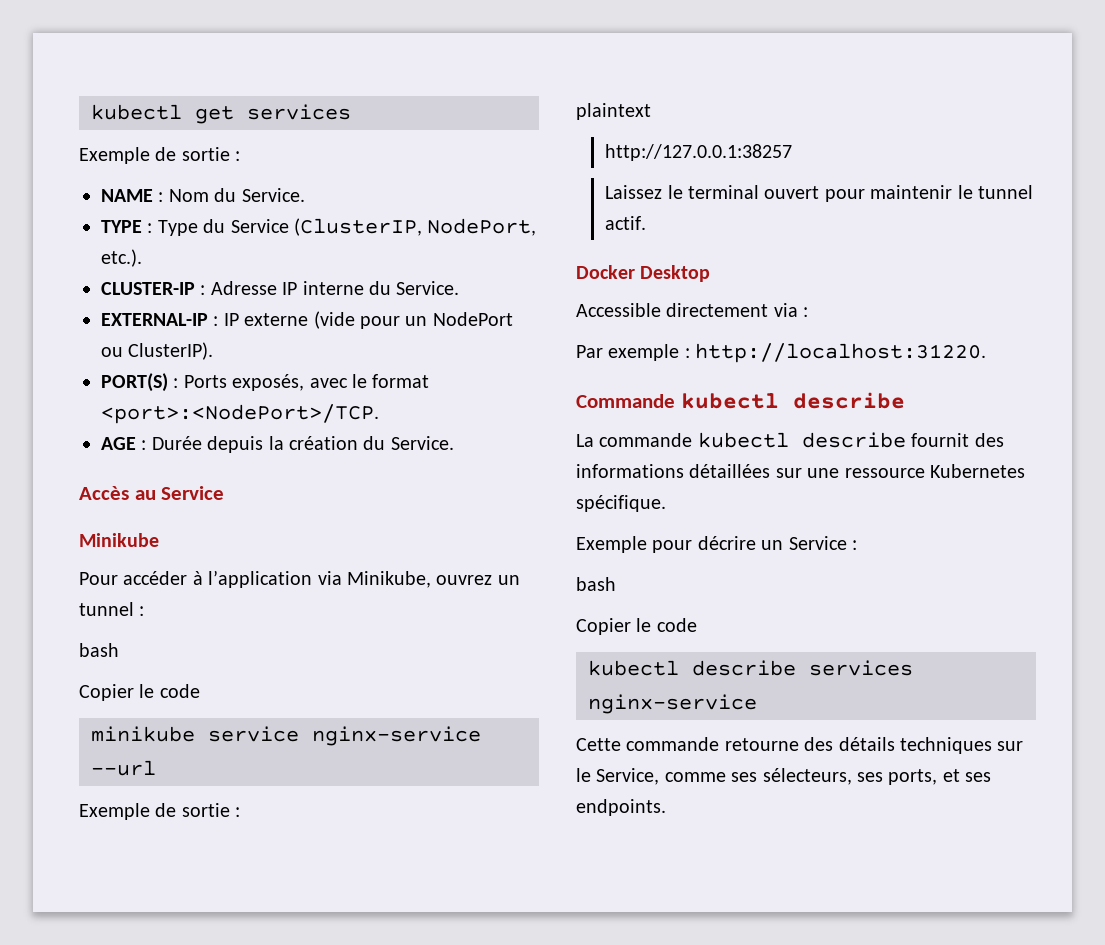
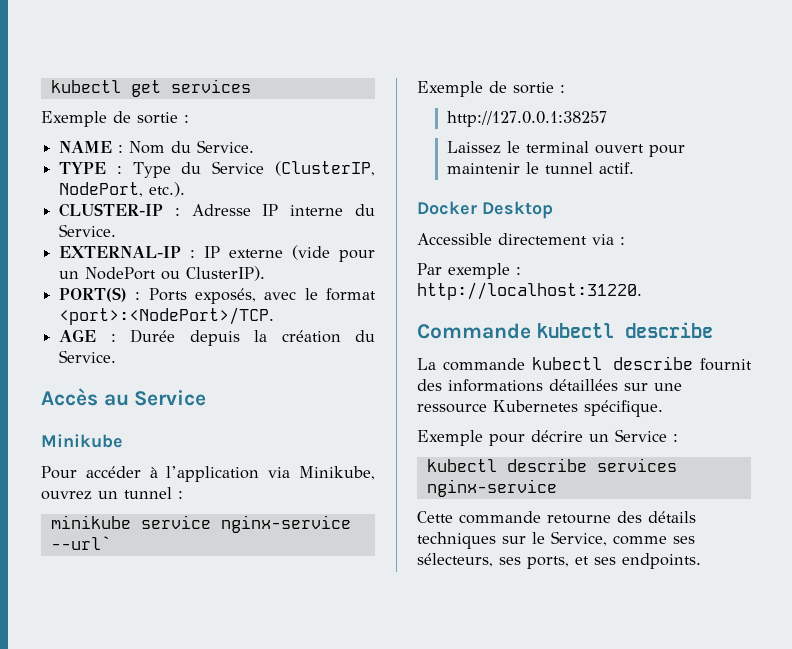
[79,643,119,657] [79,684,200,701] // bash // Copier le code -> (183, 495) none
[91,760,156,776] [79,803,241,820] [576,103,651,120] --url // Exemple de sortie : // plaintext -> [50,536,111,550] [417,81,565,97] --url` // Exemple de sortie :
[576,577,616,591] [576,618,697,635] // bash // Copier le code -> (678, 438) none

